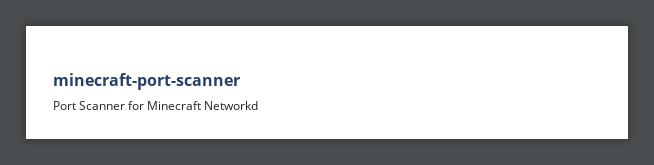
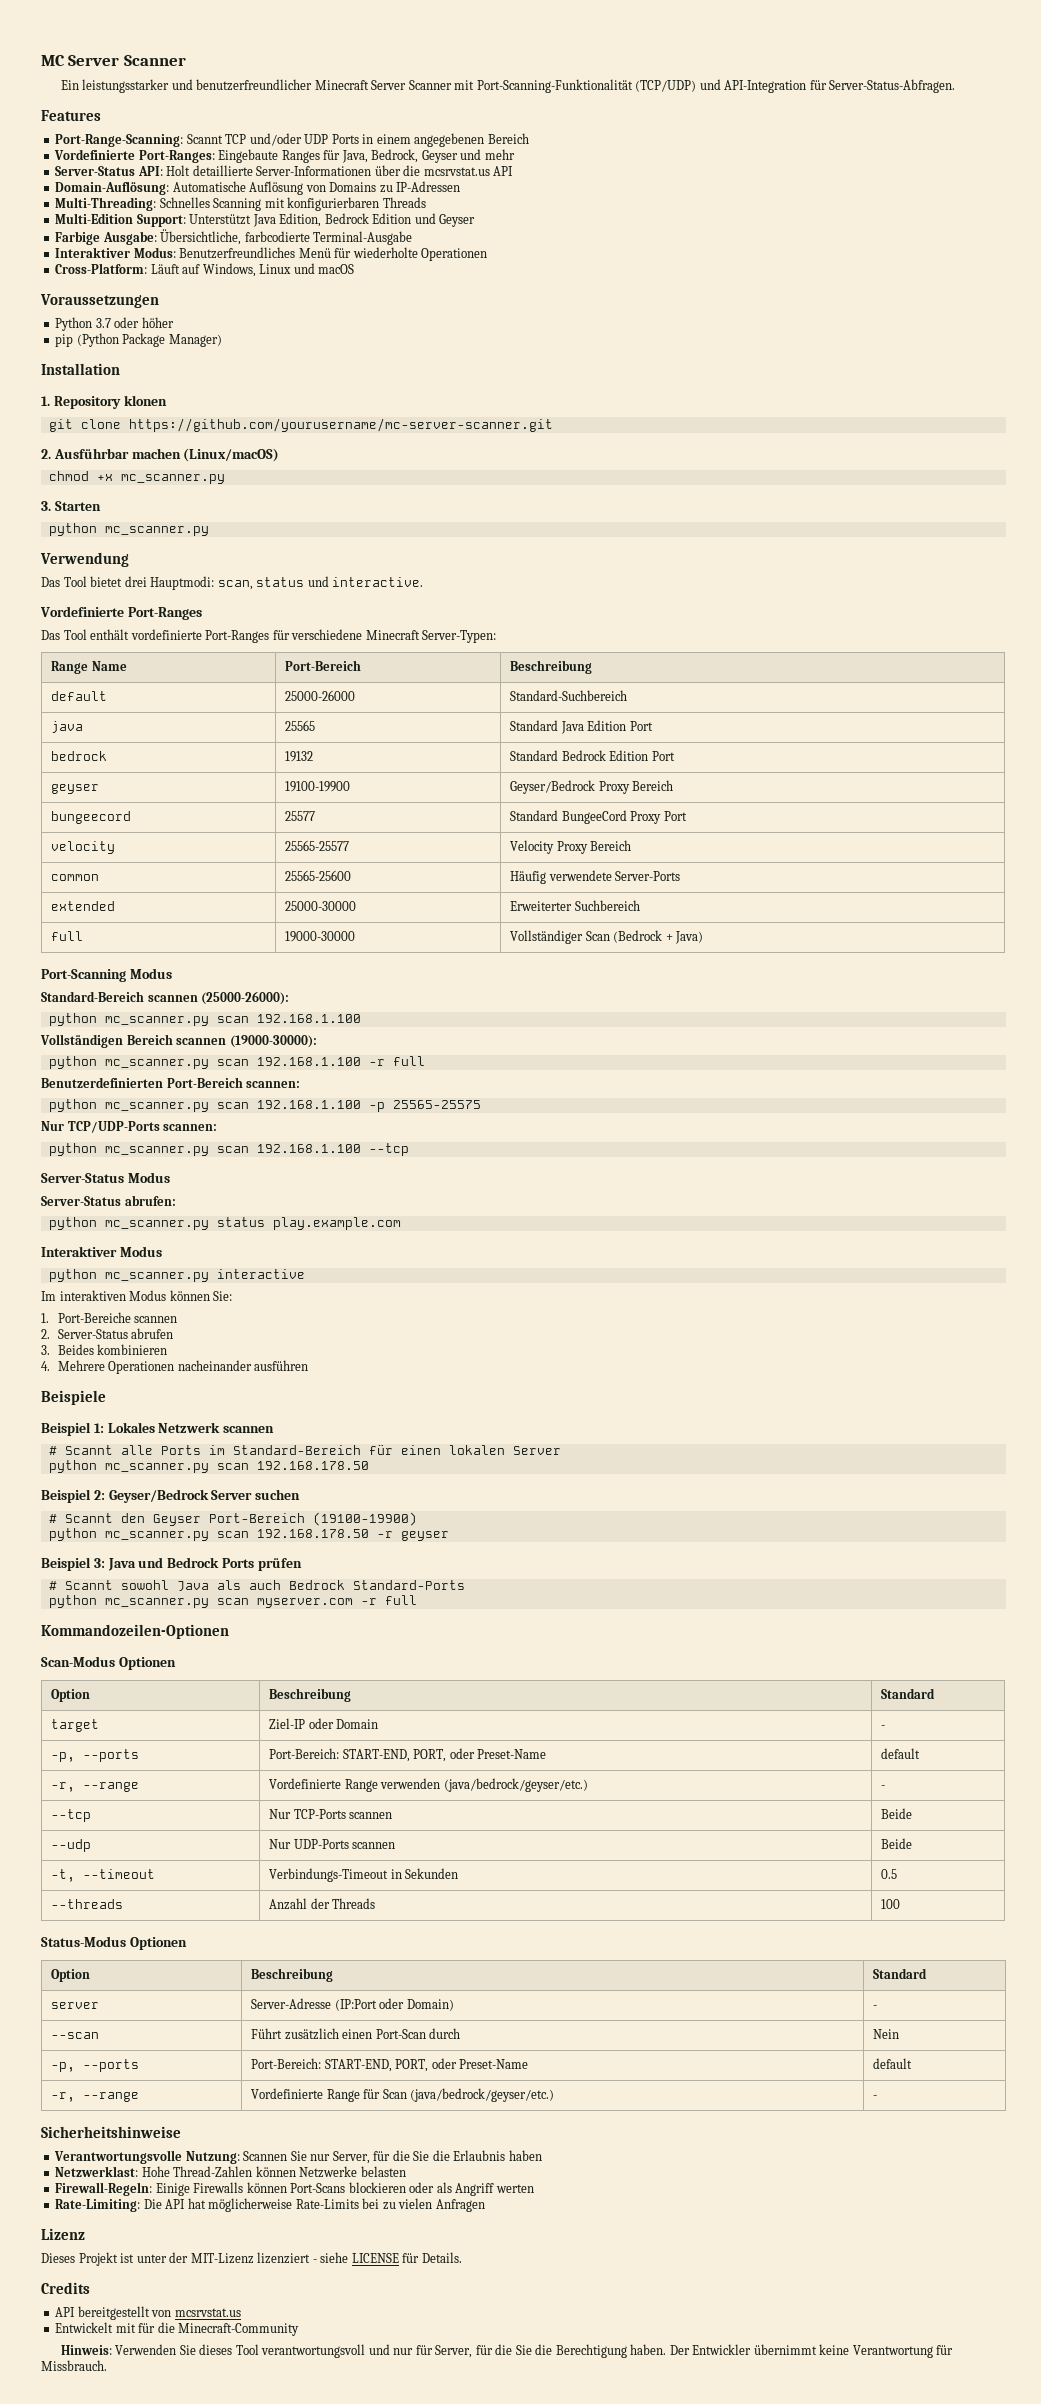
[53,73,240,90] [53,101,259,110] minecraft-port-scanner // Port Scanner for Minecraft Networkd -> [41,55,186,66] [60,79,956,93] [41,110,101,121] [55,133,529,147] [54,149,515,163] [55,165,514,176] [55,181,461,195] [55,197,426,211] [55,213,476,227] [55,229,413,245] [55,247,488,261] [55,263,355,277] [40,294,159,308] [55,317,174,331] [55,333,222,347] [41,363,120,375] [41,395,167,409] [48,418,553,432] [41,448,280,462] [48,471,225,484] [41,501,101,511] [48,523,209,536] [40,552,129,567] [41,576,424,590] [40,606,202,620] [41,629,497,643] [51,661,127,674] [285,660,362,671] [510,660,593,674] [51,691,108,701] [285,690,356,701] [510,690,628,701] [51,721,84,733] [285,720,316,731] [510,720,653,734] [51,751,108,761] [285,751,314,762] [510,750,675,761] [51,784,100,794] [285,781,351,792] [510,780,674,794] [51,811,132,824] [285,811,316,821] [510,810,687,824] [51,841,116,854] [285,840,350,851] [510,840,632,854] [51,874,100,881] [285,870,352,881] [510,870,681,884] [51,901,116,911] [285,901,357,911] [510,900,640,911] [51,931,84,941] [285,931,356,942] [510,930,704,944] [41,968,172,982] [41,991,290,1005] [48,1013,361,1026] [40,1034,317,1048] [48,1056,425,1069] [41,1077,301,1088] [48,1099,481,1112] [41,1121,218,1133] [48,1143,409,1156] [41,1172,170,1183] [41,1195,176,1206] [48,1217,401,1230] [41,1246,162,1257] [48,1269,305,1282] [41,1290,233,1301] [41,1312,178,1323] [41,1328,174,1339] [41,1344,168,1355] [41,1360,309,1374] [41,1390,106,1405] [41,1422,275,1436] [48,1445,561,1455] [48,1460,369,1473] [41,1489,301,1503] [48,1512,417,1526] [48,1528,449,1541] [41,1557,302,1571] [48,1580,465,1591] [48,1595,417,1608] [41,1624,229,1639] [41,1656,176,1670] [51,1689,91,1702] [269,1688,352,1702] [881,1688,936,1699] [51,1719,100,1732] [269,1718,379,1729] [881,1725,886,1729] [51,1749,140,1762] [269,1748,547,1762] [881,1748,921,1759] [51,1782,140,1792] [269,1778,588,1792] [881,1785,886,1789] [51,1809,92,1822] [269,1809,393,1819] [881,1808,913,1819] [51,1839,92,1852] [269,1839,396,1849] [881,1838,913,1849] [51,1869,156,1882] [269,1868,459,1882] [881,1869,898,1879] [51,1899,124,1909] [269,1898,376,1910] [881,1899,901,1909] [41,1936,187,1950] [51,1969,91,1982] [251,1968,334,1982] [873,1968,928,1979] [51,2002,100,2009] [251,1998,454,2011] [873,2005,878,2009] [51,2032,100,2039] [251,2028,461,2040] [873,2029,900,2039] [51,2059,140,2072] [251,2058,529,2072] [873,2058,913,2069] [51,2092,140,2102] [251,2088,555,2102] [873,2095,878,2099] [41,2126,181,2138] [54,2150,542,2164] [55,2166,406,2178] [55,2182,534,2196] [55,2198,485,2212] [41,2228,85,2240] [41,2252,462,2266] [41,2282,90,2294] [55,2306,241,2320] [55,2322,300,2336] [60,2344,954,2358] [41,2360,107,2371] MC Server Scanner // Ein leistungsstarker und benutzerfreundlicher Minecraft Server Scanner mit Port-Scanning-Funktionalität (TCP/UDP) und API-Integration für Server-Status-Abfragen. // Features // Port-Range-Scanning: Scannt TCP und/oder UDP Ports in einem angegebenen Bereich // Vordefinierte Port-Ranges: Eingebaute Ranges für Java, Bedrock, Geyser und mehr // Server-Status API: Holt detaillierte Server-Informationen über die mcsrvstat.us API // Domain-Auflösung: Automatische Auflösung von Domains zu IP-Adressen // Multi-Threading: Schnelles Scanning mit konfigurierbaren Threads // Multi-Edition Support: Unterstützt Java Edition, Bedrock Edition und Geyser // Farbige Ausgabe: Übersichtliche, farbcodierte Terminal-Ausgabe // Interaktiver Modus: Benutzerfreundliches Menü für wiederholte Operationen // Cross-Platform: Läuft auf Windows, Linux und macOS // Voraussetzungen // Python 3.7 oder höher // pip (Python Package Manager) // Installation // 1. Repository klonen // git clone https://github.com/yourusername/mc-server-scanner.git // 2. Ausführbar machen (Linux/macOS) // chmod +x mc_scanner.py // 3. Starten // python mc_scanner.py // Verwendung // Das Tool bietet drei Hauptmodi: scan, status und interactive. // Vordefinierte Port-Ranges // Das Tool enthält vordefinierte Port-Ranges für verschiedene Minecraft Server-Typen: // Range Name | Port-Bereich | Beschreibung // default | 25000-26000 | Standard-Suchbereich // java | 25565 | Standard Java Edition Port // bedrock | 19132 | Standard Bedrock Edition Port // geyser | 19100-19900 | Geyser/Bedrock Proxy Bereich // bungeecord | 25577 | Standard BungeeCord Proxy Port // velocity | 25565-25577 | Velocity Proxy Bereich // common | 25565-25600 | Häufig verwendete Server-Ports // extended | 25000-30000 | Erweiterter Suchbereich // full | 19000-30000 | Vollständiger Scan (Bedrock + Java) // Port-Scanning Modus // Standard-Bereich scannen (25000-26000): // python mc_scanner.py scan 192.168.1.100 // Vollständigen Bereich scannen (19000-30000): // python mc_scanner.py scan 192.168.1.100 -r full // Benutzerdefinierten Port-Bereich scannen: // python mc_scanner.py scan 192.168.1.100 -p 25565-25575 // Nur TCP/UDP-Ports scannen: // python mc_scanner.py scan 192.168.1.100 --tcp // Server-Status Modus // Server-Status abrufen: // python mc_scanner.py status play.example.com // Interaktiver Modus // python mc_scanner.py interactive // Im interaktiven Modus können Sie: // 1. Port-Bereiche scannen // 2. Server-Status abrufen // 3. Beides kombinieren // 4. Mehrere Operationen nacheinander ausführen // Beispiele // Beispiel 1: Lokales Netzwerk scannen // # Scannt alle Ports im Standard-Bereich für einen lokalen Server // python mc_scanner.py scan 192.168.178.50 // Beispiel 2: Geyser/Bedrock Server suchen // # Scannt den Geyser Port-Bereich (19100-19900) // python mc_scanner.py scan 192.168.178.50 -r geyser // Beispiel 3: Java und Bedrock Ports prüfen // # Scannt sowohl Java als auch Bedrock Standard-Ports // python mc_scanner.py scan myserver.com -r full // Kommandozeilen-Optionen // Scan-Modus Optionen // Option | Beschreibung | Standard // target | Ziel-IP oder Domain | - // -p, --ports | Port-Bereich: START-END, PORT, oder Preset-Name | default // -r, --range | Vordefinierte Range verwenden (java/bedrock/geyser/etc.) | - // --tcp | Nur TCP-Ports scannen | Beide // --udp | Nur UDP-Ports scannen | Beide // -t, --timeout | Verbindungs-Timeout in Sekunden | 0.5 // --threads | Anzahl der Threads | 100 // Status-Modus Optionen // Option | Beschreibung | Standard // server | Server-Adresse (IP:Port oder Domain) | - // --scan | Führt zusätzlich einen Port-Scan durch | Nein // -p, --ports | Port-Bereich: START-END, PORT, oder Preset-Name | default // -r, --range | Vordefinierte Range für Scan (java/bedrock/geyser/etc.) | - // Sicherheitshinweise // Verantwortungsvolle Nutzung: Scannen Sie nur Server, für die Sie die Erlaubnis haben // Netzwerklast: Hohe Thread-Zahlen können Netzwerke belasten // Firewall-Regeln: Einige Firewalls können Port-Scans blockieren oder als Angriff werten // Rate-Limiting: Die API hat möglicherweise Rate-Limits bei zu vielen Anfragen // Lizenz // Dieses Projekt ist unter der MIT-Lizenz lizenziert - siehe LICENSE für Details. // Credits // API bereitgestellt von mcsrvstat.us // Entwickelt mit für die Minecraft-Community // Hinweis: Verwenden Sie dieses Tool verantwortungsvoll und nur für Server, für die Sie die Berechtigung haben. Der Entwickler übernimmt keine Verantwortung für Missbrauch.

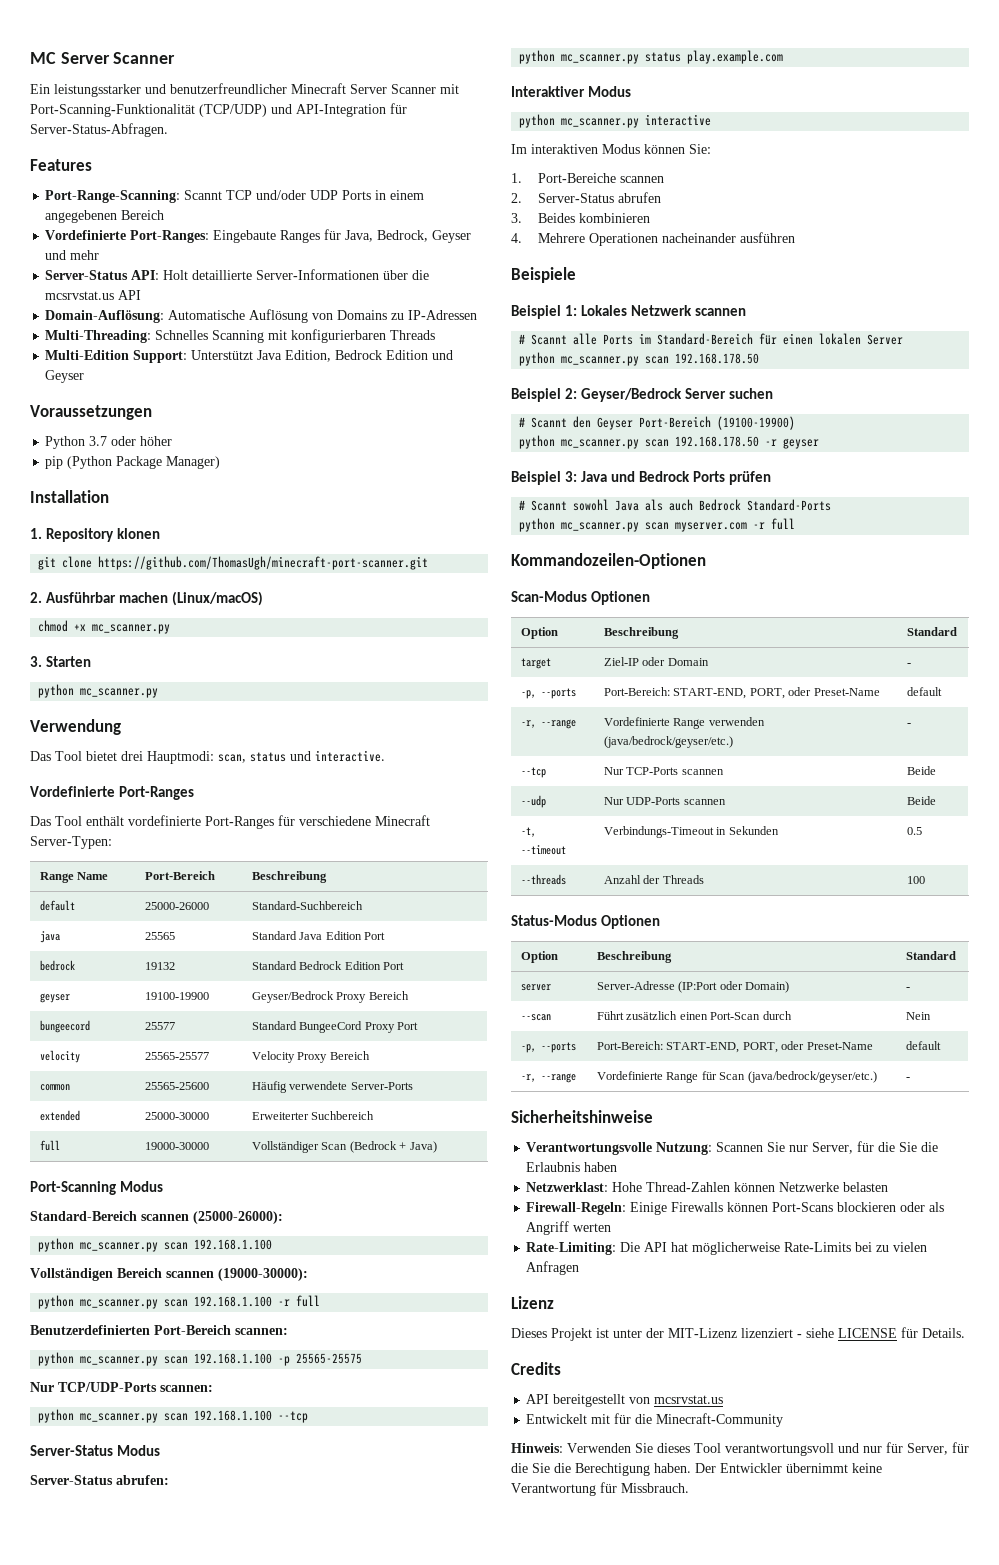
[55,229,413,245] [55,247,488,261] [55,263,355,277] // Farbige Ausgabe: Übersichtliche, farbcodierte Terminal-Ausgabe // Interaktiver Modus: Benutzerfreundliches Menü für wiederholte Operationen // Cross-Platform: Läuft auf Windows, Linux und macOS -> (85, 376) none
[128,418,553,432] https://github.com/yourusername/mc-server-scanner.git -> [98,556,429,570] https://github.com/ThomasUgh/minecraft-port-scanner.git

